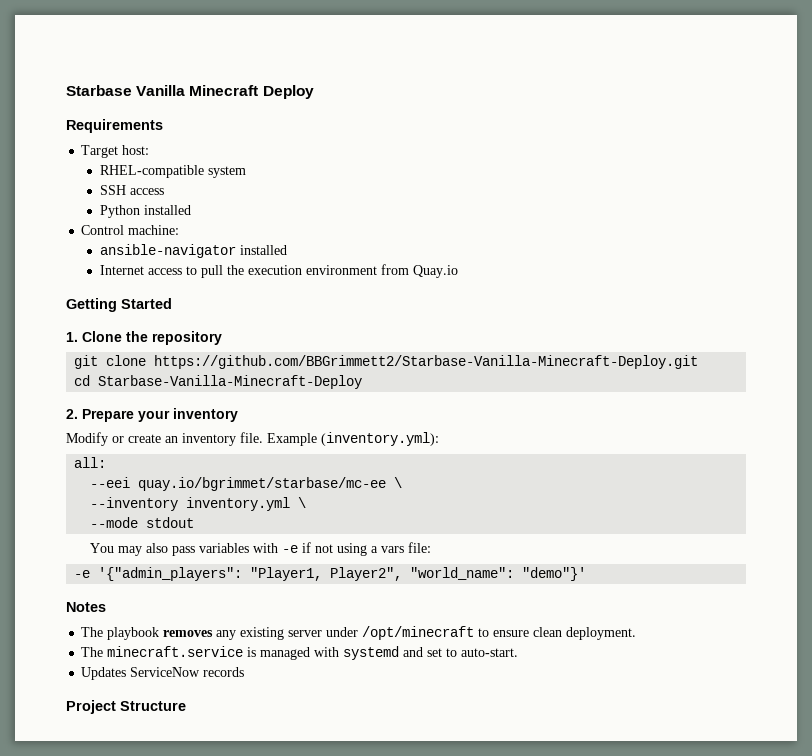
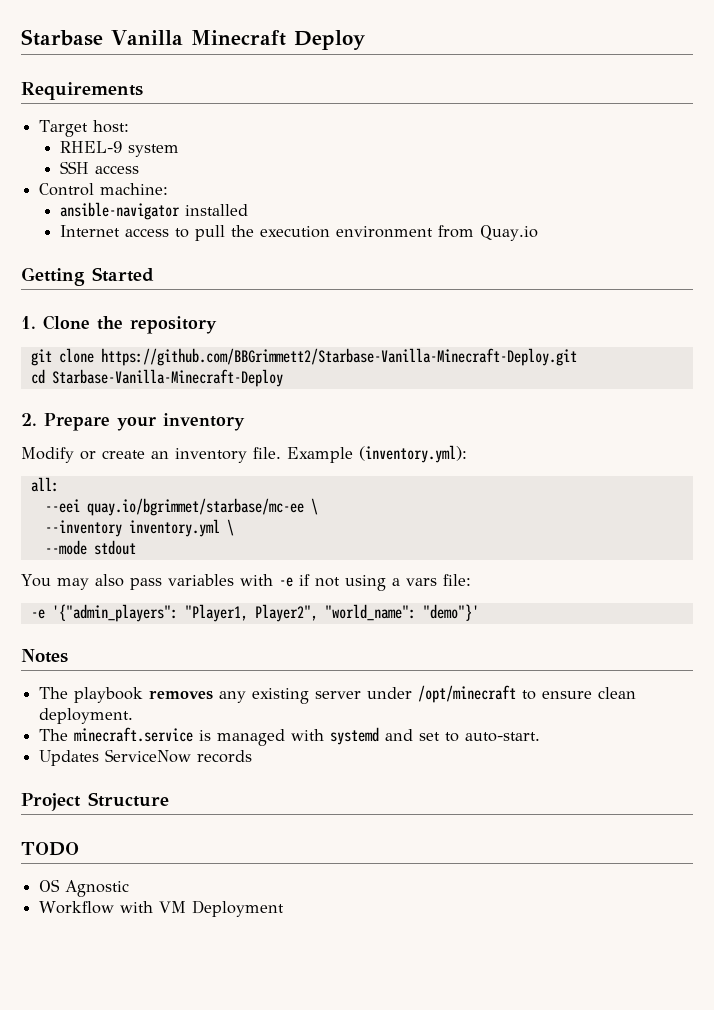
[100,165,205,178] RHEL-compatible -> [60,141,123,153] RHEL-9
[100,205,192,218] // Python installed -> (140, 169) none
(186, 706) none -> [21,842,79,856] [39,879,130,897] [39,900,285,917] // TODO // OS Agnostic // Workflow with VM Deployment

